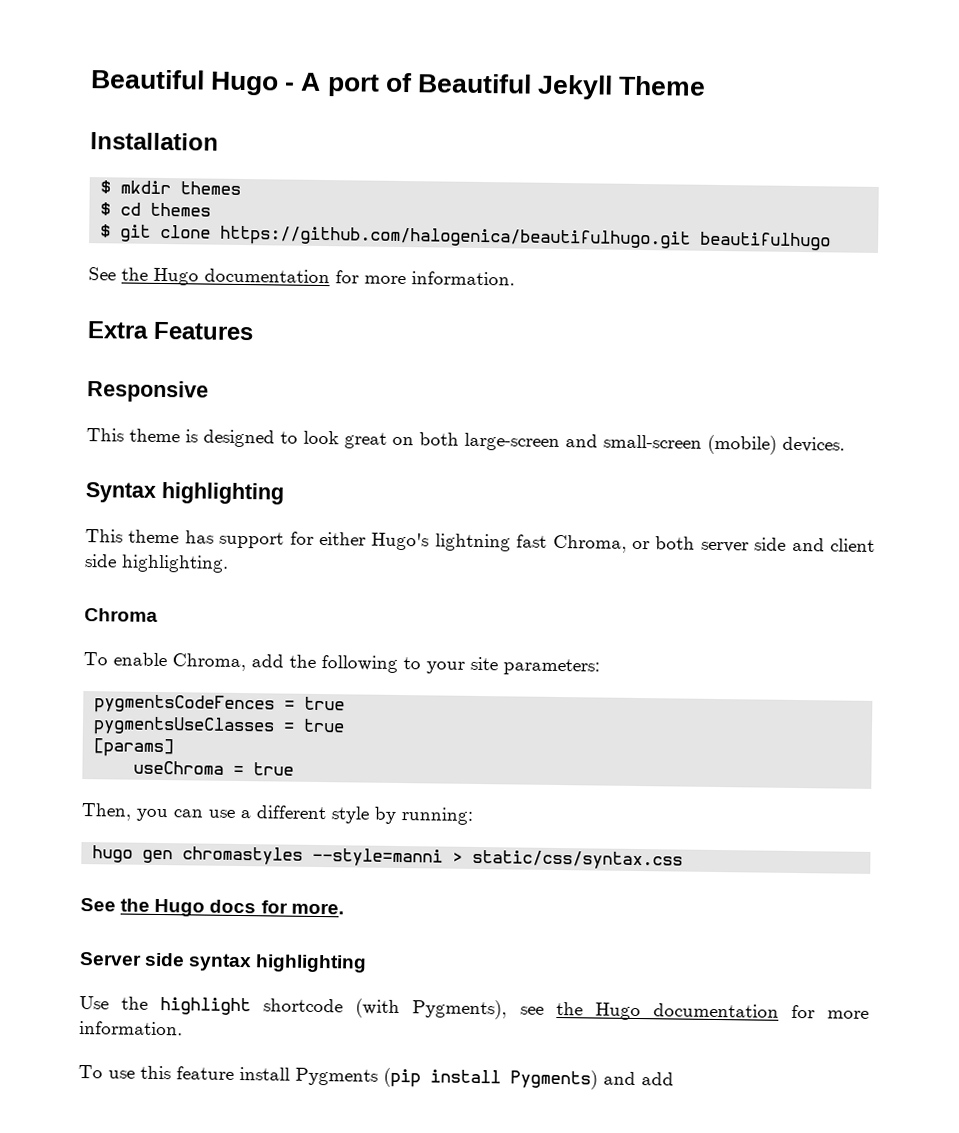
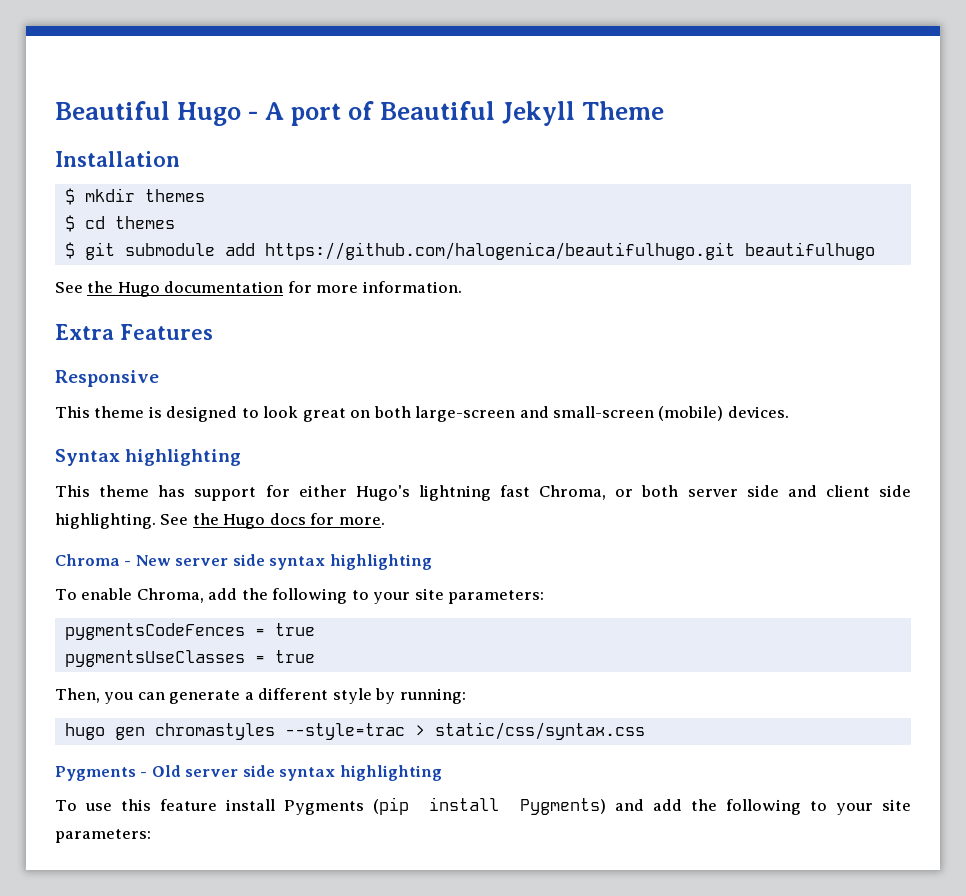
[160,224,212,239] clone -> [124,243,255,256] submodule add
[84,608,158,622] // Chroma -> [160,513,385,529] [55,554,432,570] See the Hugo docs for more. // Chroma - New server side syntax highlighting
[93,738,175,758] [133,760,295,776] // [params] // useChroma = true -> (315, 656) none
[208,809,235,818] use -> [169,690,241,704] generate
[312,847,444,867] --style=manni -> [284,723,405,740] --style=trac
[80,898,344,917] [79,952,368,973] [79,996,869,1021] [79,1021,183,1036] See the Hugo docs for more. // Server side syntax highlighting // Use the highlight shortcode (with Pygments), see the Hugo documentation for more information. -> [55,765,442,781] Pygments - Old server side syntax highlighting
(674, 1079) none -> [690,799,911,815] [55,829,151,843] the following to your site parameters:

